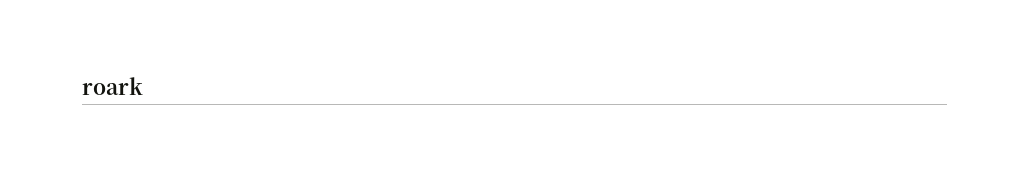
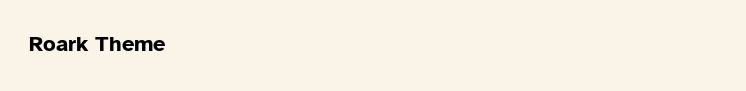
[82,77,143,95] roark -> [29,37,166,51] Roark Theme

